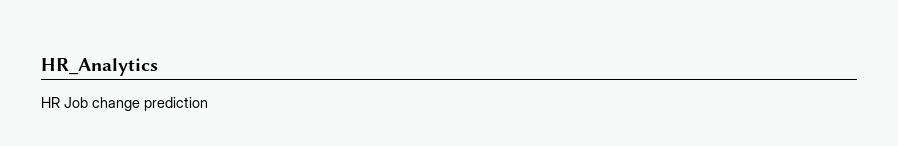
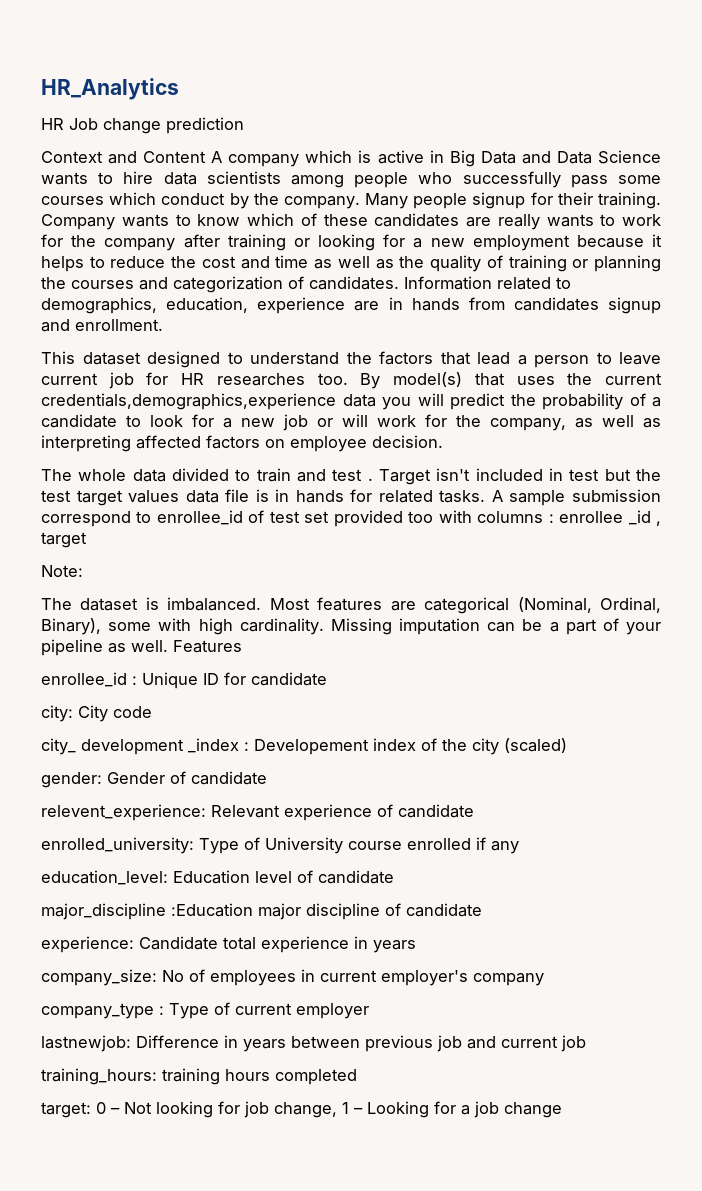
(208, 104) none -> [41,150,662,167] [41,171,661,188] [41,192,661,209] [41,213,661,230] [41,234,662,251] [41,255,662,272] [41,276,571,293] [41,297,661,314] [41,319,163,332] [41,351,661,368] [41,372,663,389] [41,393,661,410] [41,414,661,431] [41,435,443,452] [41,468,661,485] [41,489,662,506] [41,510,661,527] [41,532,87,548] [41,565,83,577] [41,597,662,614] [41,618,661,635] [41,639,242,656] [41,672,327,689] [41,705,152,722] [41,738,567,755] [41,771,267,788] [41,804,474,821] [41,837,519,854] [41,870,394,885] [41,903,482,920] [41,936,416,953] [41,969,544,986] [41,1002,369,1019] [41,1035,586,1052] [41,1068,357,1085] [41,1101,562,1118] // Context and Content A company which is active in Big Data and Data Science wants to hire data scientists among people who successfully pass some courses which conduct by the company. Many people signup for their training. Company wants to know which of these candidates are really wants to work for the company after training or looking for a new employment because it helps to reduce the cost and time as well as the quality of training or planning the courses and categorization of candidates. Information related to demographics, education, experience are in hands from candidates signup and enrollment. // This dataset designed to understand the factors that lead a person to leave current job for HR researches too. By model(s) that uses the current credentials,demographics,experience data you will predict the probability of a candidate to look for a new job or will work for the company, as well as interpreting affected factors on employee decision. // The whole data divided to train and test . Target isn't included in test but the test target values data file is in hands for related tasks. A sample submission correspond to enrollee_id of test set provided too with columns : enrollee _id , target // Note: // The dataset is imbalanced. Most features are categorical (Nominal, Ordinal, Binary), some with high cardinality. Missing imputation can be a part of your pipeline as well. Features // enrollee_id : Unique ID for candidate // city: City code // city_ development _index : Developement index of the city (scaled) // gender: Gender of candidate // relevent_experience: Relevant experience of candidate // enrolled_university: Type of University course enrolled if any // education_level: Education level of candidate // major_discipline :Education major discipline of candidate // experience: Candidate total experience in years // company_size: No of employees in current employer's company // company_type : Type of current employer // lastnewjob: Difference in years between previous job and current job // training_hours: training hours completed // target: 0 – Not looking for job change, 1 – Looking for a job change

